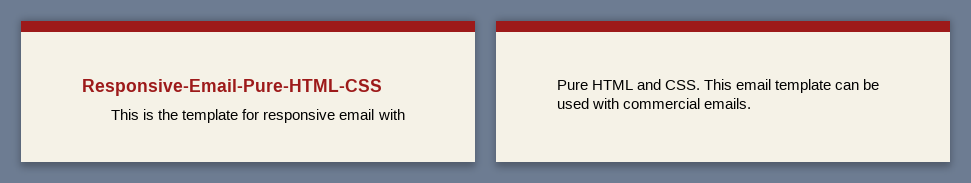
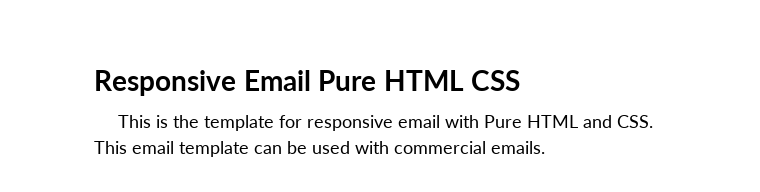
[82,79,382,96] Responsive-Email-Pure-HTML-CSS -> [94,70,521,96] Responsive Email Pure HTML CSS

